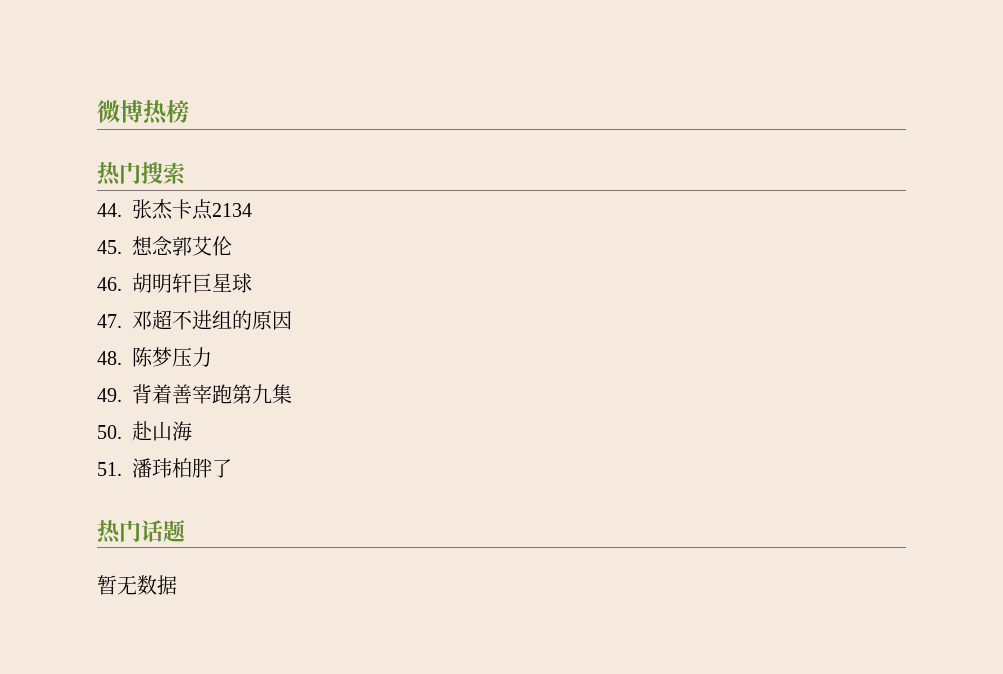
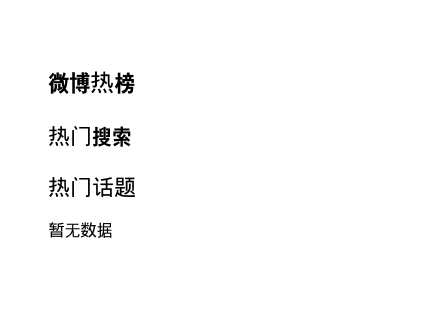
[97,199,252,220] [97,236,232,256] [97,273,252,293] [97,310,292,330] [97,347,212,367] [97,384,292,404] [97,421,192,441] [97,458,232,478] // 44.张杰卡点2134 // 45.想念郭艾伦 // 46.胡明轩巨星球 // 47.邓超不进组的原因 // 48.陈梦压力 // 49.背着善宰跑第九集 // 50.赴山海 // 51.潘玮柏胖了 -> (132, 136) none

